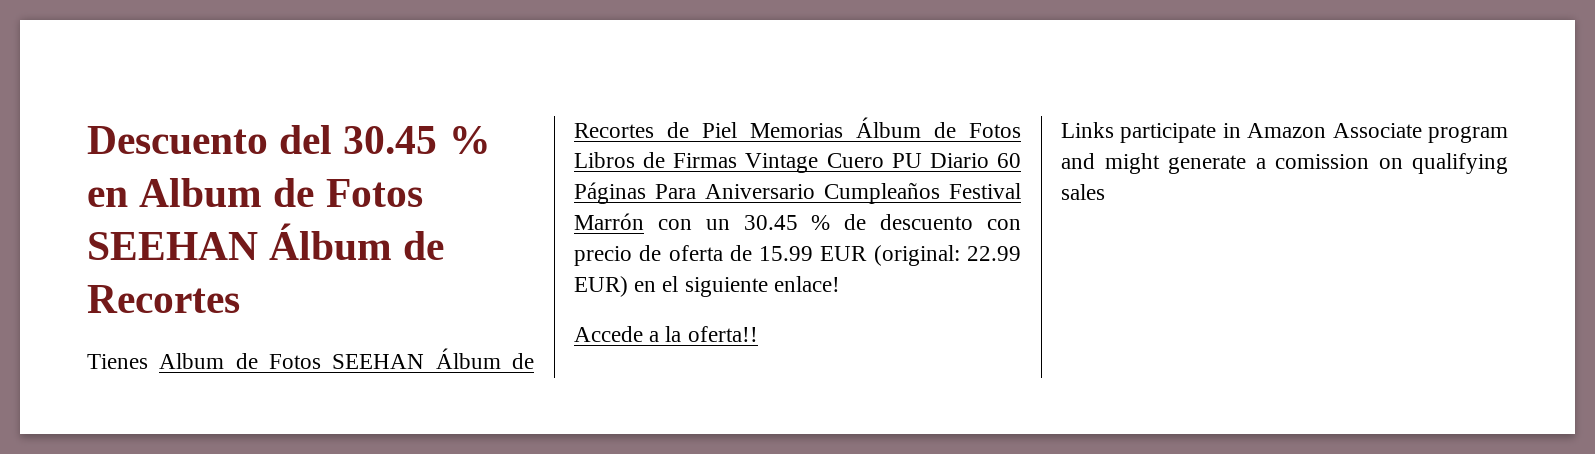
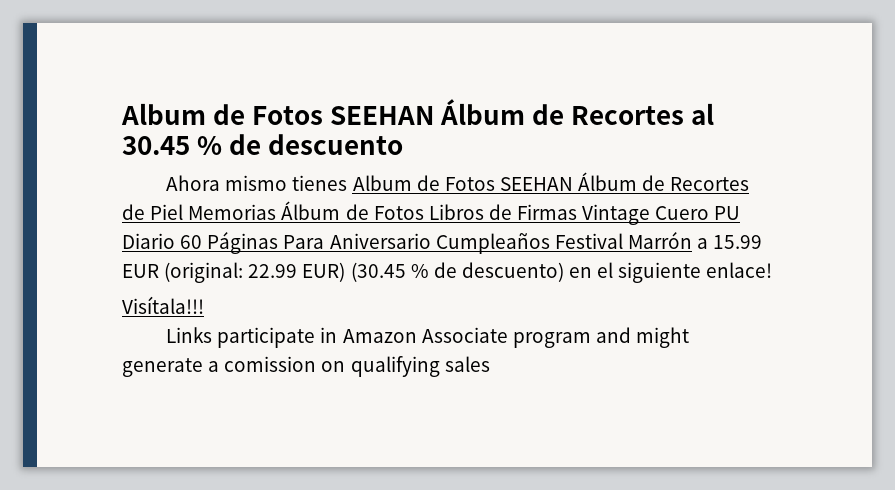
[87,125,491,154] [87,178,423,207] [87,223,445,260] [87,285,240,313] [87,354,148,369] Descuento del 30.45 % en Album de Fotos SEEHAN Álbum de Recortes // Tienes -> [121,99,715,125] [122,134,404,155] [166,175,348,191] Album de Fotos SEEHAN Álbum de Recortes al 30.45 % de descuento // Ahora mismo tienes
[657,214,1021,230] [574,245,752,266] con un 30.45 % de descuento con precio de oferta de -> [697,238,709,249] a
(628, 286) none -> [350,262,564,282] (30.45 % de descuento)
[574,326,758,342] Accede a la oferta!! -> [122,296,204,314] Visítala!!!

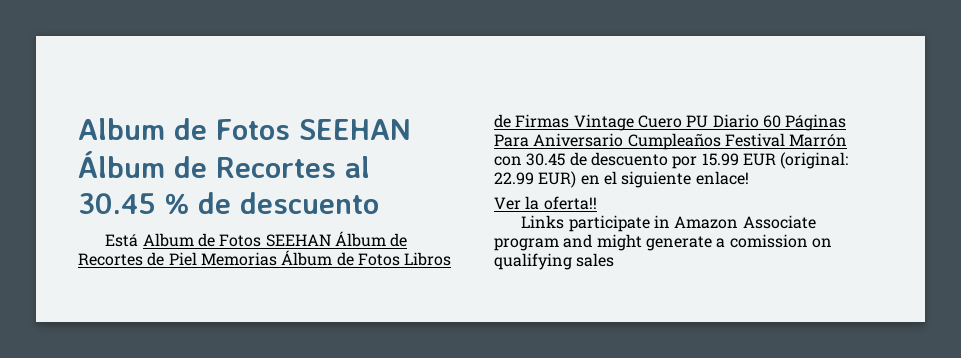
[166,175,348,191] Ahora mismo tienes -> [105,234,139,247] Está
[697,238,709,249] a -> [494,152,698,169] con 30.45 de descuento por
[350,262,564,282] (30.45 % de descuento) -> (577, 179) none
[122,296,204,314] Visítala!!! -> [494,196,597,210] Ver la oferta!!

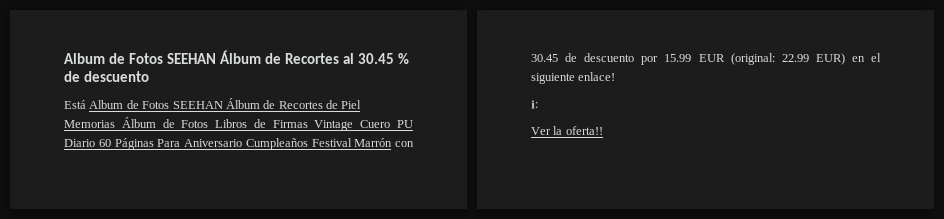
(749, 178) none -> [531,100,538,109] // ℹ:
[521,215,816,232] [494,234,832,251] [494,253,615,270] // Links participate in Amazon Associate program and might generate a comission on qualifying sales -> (603, 130) none

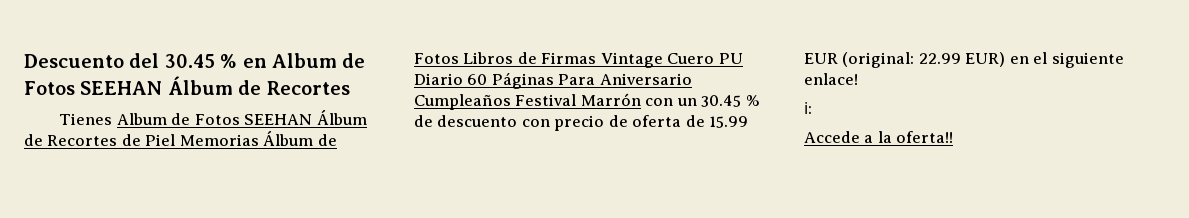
[64,50,410,64] [64,71,150,82] [64,100,86,109] Album de Fotos SEEHAN Álbum de Recortes al 30.45 % de descuento // Está -> [24,53,366,68] [24,76,350,95] [59,113,113,125] Descuento del 30.45 % en Album de Fotos SEEHAN Álbum de Recortes // Tienes
[531,53,659,65] 30.45 de descuento por -> [676,95,760,107] [414,115,705,131] un 30.45 % de descuento con precio de oferta de
[531,127,551,135] Ver -> [804,131,874,143] Accede a

